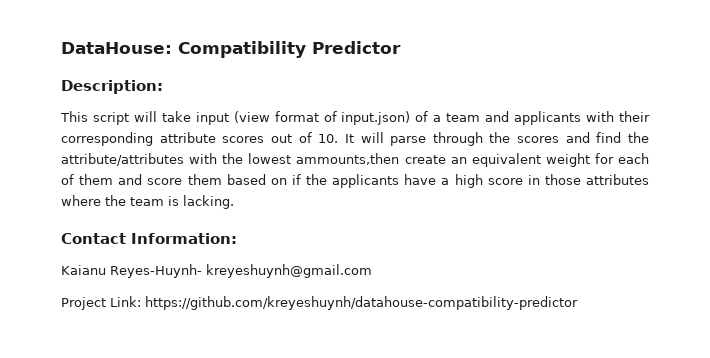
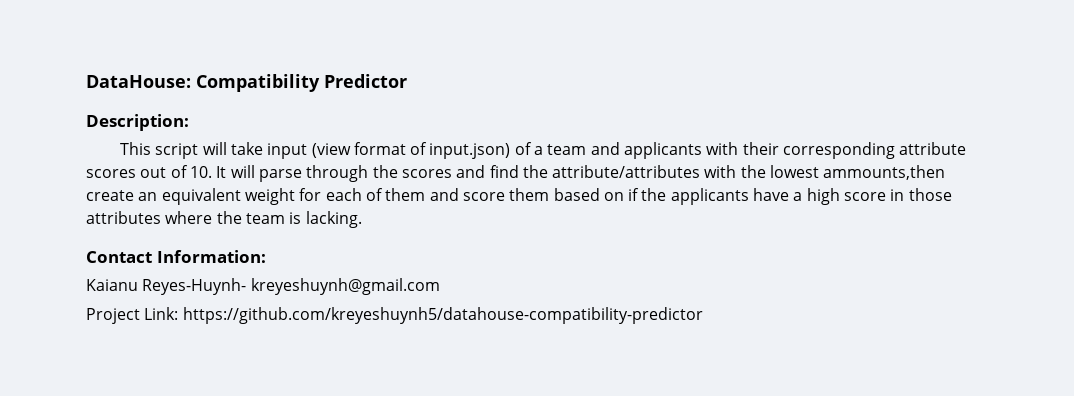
[145,296,578,310] https://github.com/kreyeshuynh/datahouse-compatibility-predictor -> [182,307,703,324] https://github.com/kreyeshuynh5/datahouse-compatibility-predictor

